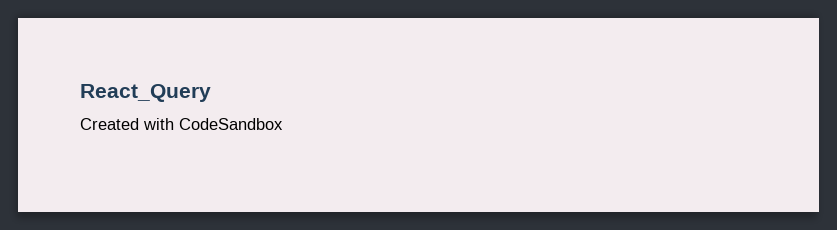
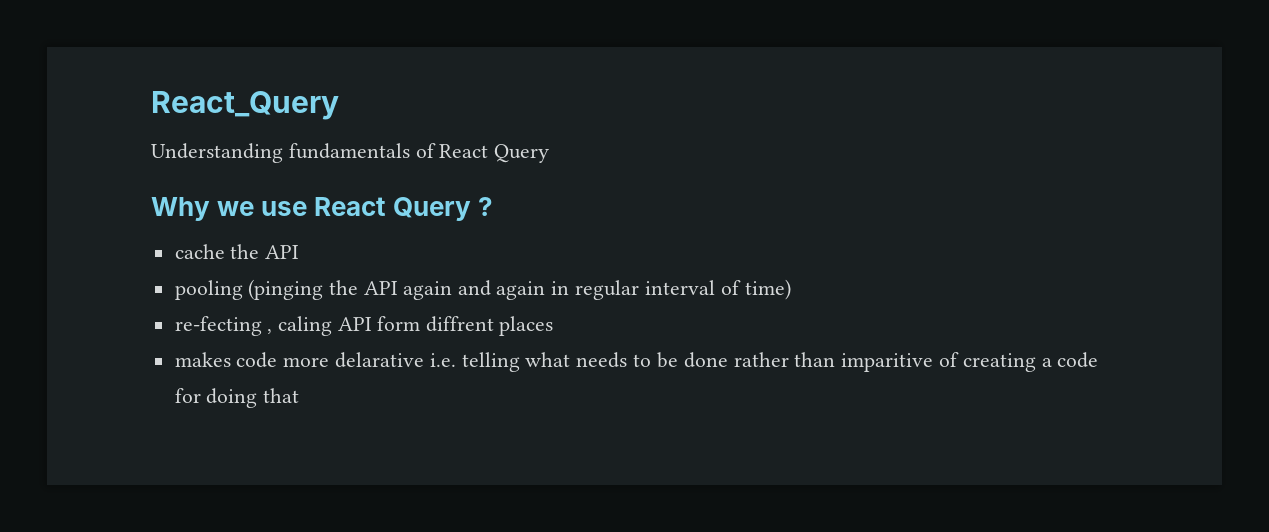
[80,118,283,130] Created with CodeSandbox -> [151,143,550,163] [151,197,494,221] [174,244,300,259] [174,279,791,300] [174,316,554,336] [174,352,1099,372] [174,388,300,408] Understanding fundamentals of React Query // Why we use React Query ? // cache the API // pooling (pinging the API again and again in regular interval of time) // re-fecting , caling API form diffrent places // makes code more delarative i.e. telling what needs to be done rather than imparitive of creating a code for doing that

